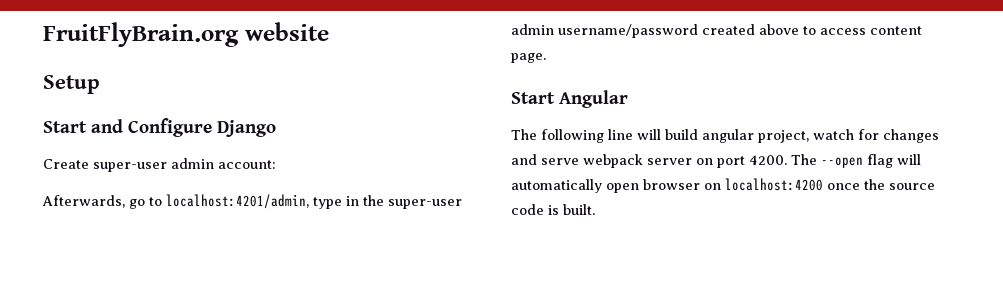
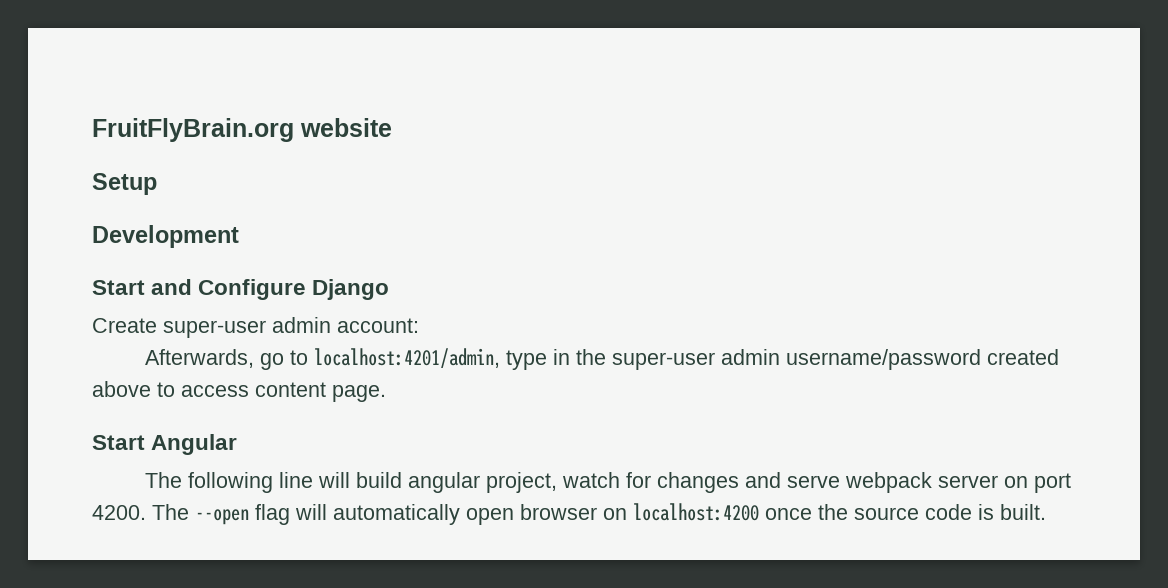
(100, 84) none -> [92,225,239,248] // Development

